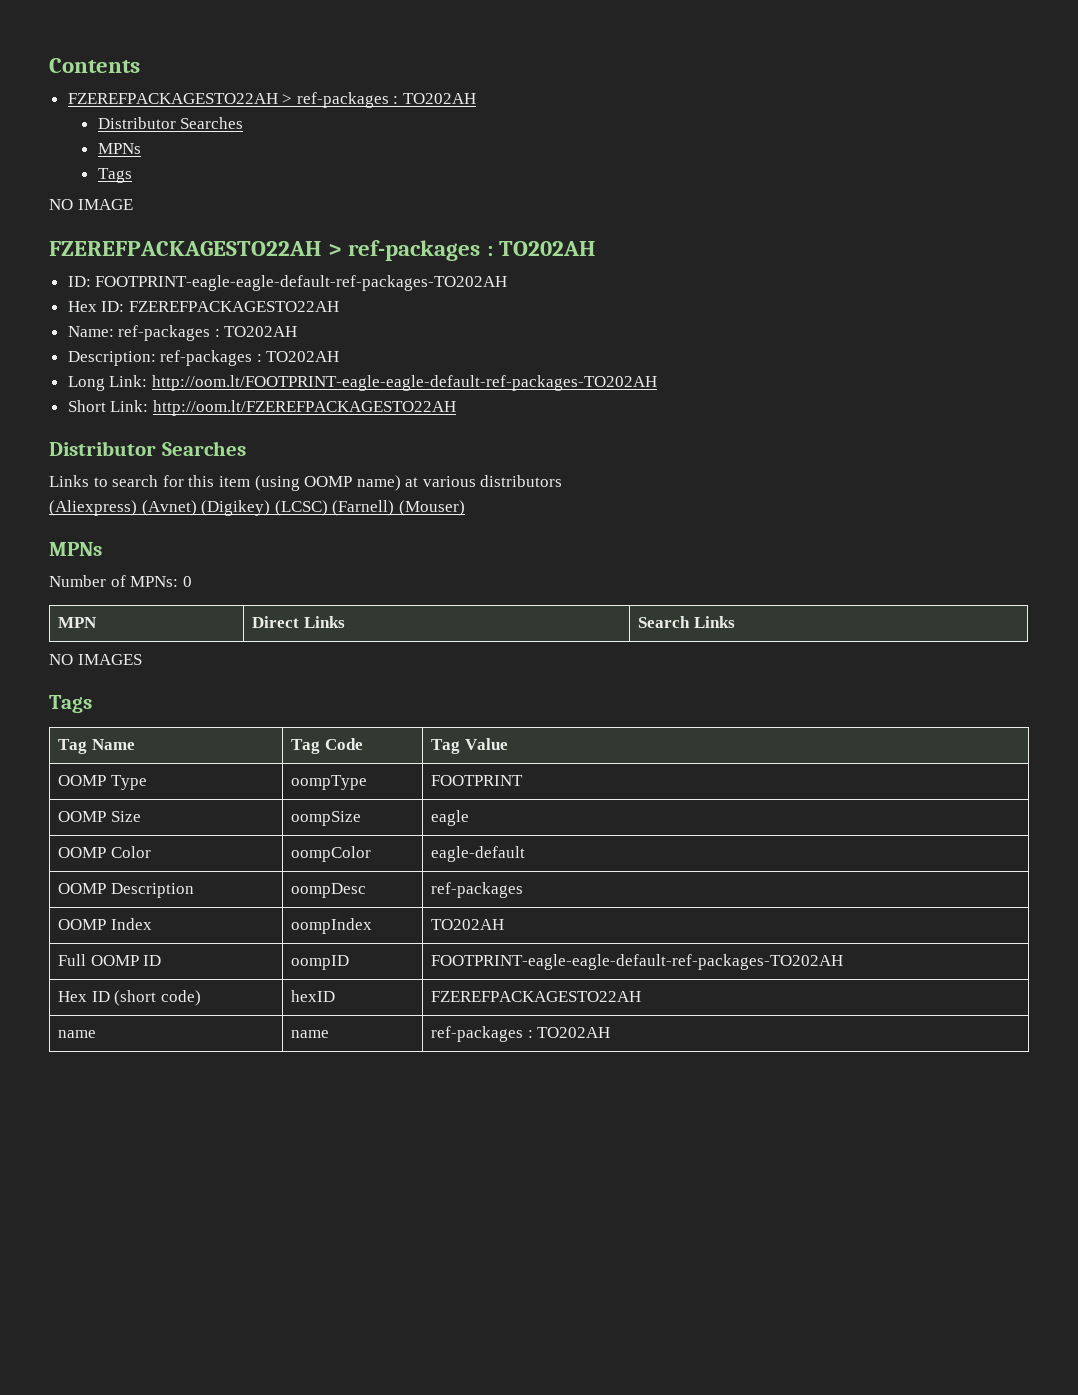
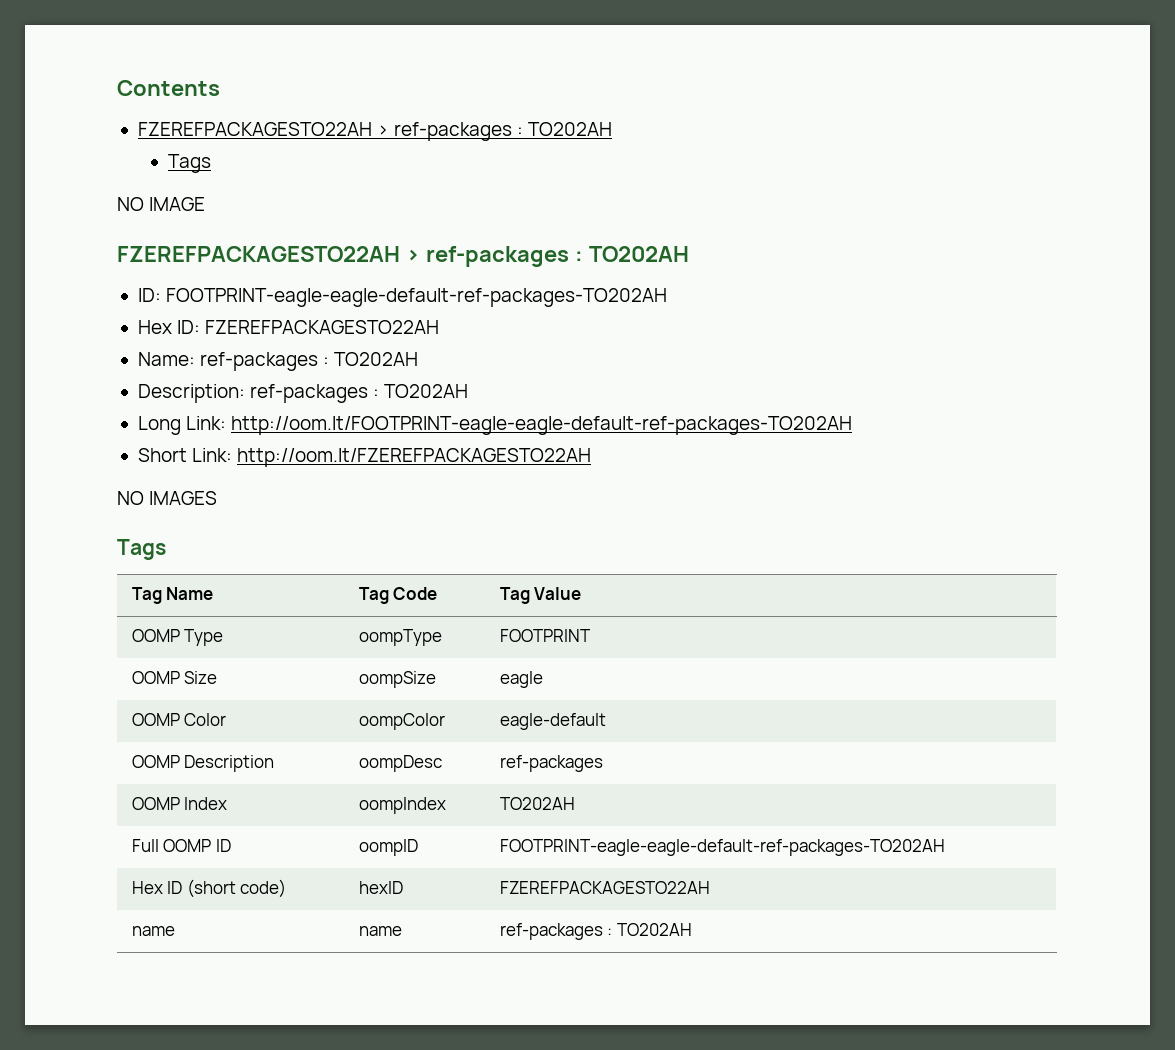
[97,117,244,129] [97,143,141,154] // Distributor Searches // MPNs -> (613, 129) none
[49,441,246,456] [49,475,563,491] [49,500,465,516] [49,542,102,556] [49,575,192,587] [58,617,98,628] [252,616,345,628] [638,616,735,628] // Distributor Searches // Links to search for this item (using OOMP name) at various distributors // (Aliexpress) (Avnet) (Digikey) (LCSC) (Farnell) (Mouser) // MPNs // Number of MPNs: 0 // MPN | Direct Links | Search Links -> (592, 457) none

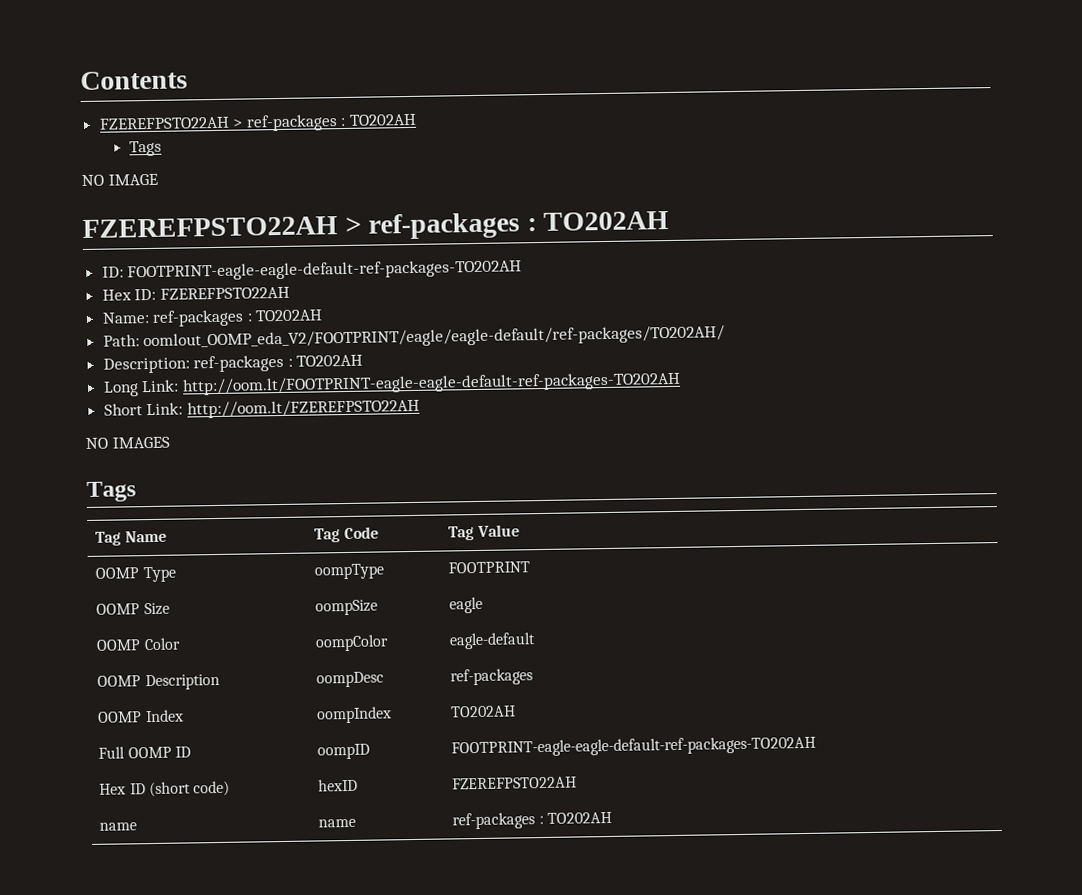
[137,122,372,136] FZEREFPACKAGESTO22AH -> [98,116,230,130] FZEREFPSTO22AH
[117,246,400,262] FZEREFPACKAGESTO22AH -> [82,216,338,239] FZEREFPSTO22AH
[205,320,440,334] FZEREFPACKAGESTO22AH -> [159,286,290,300] FZEREFPSTO22AH
(419, 359) none -> [102,325,726,351] // Path: oomlout_OOMP_eda_V2/FOOTPRINT/eagle/eagle-default/ref-packages/TO202AH/
[237,448,592,467] http://oom.lt/FZEREFPACKAGESTO22AH -> [186,398,420,419] http://oom.lt/FZEREFPSTO22AH
[499,881,710,894] FZEREFPACKAGESTO22AH -> [452,776,578,790] FZEREFPSTO22AH

